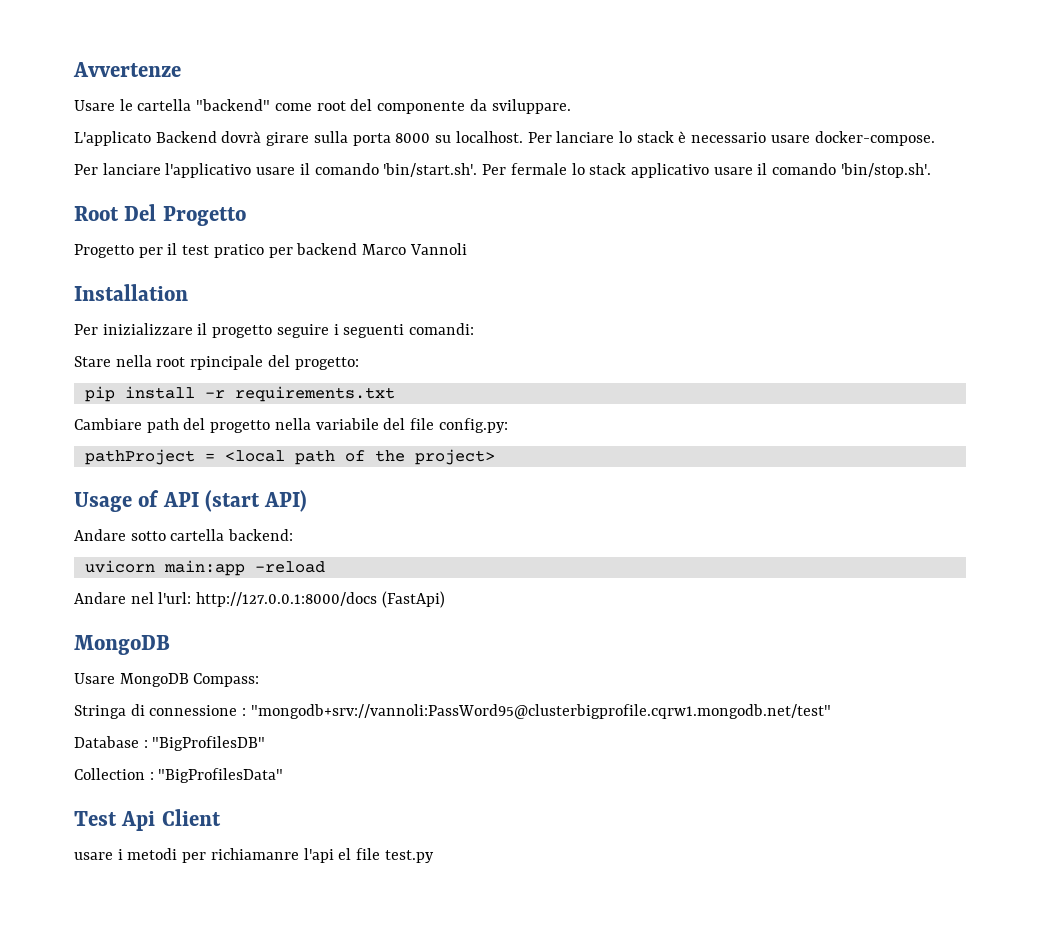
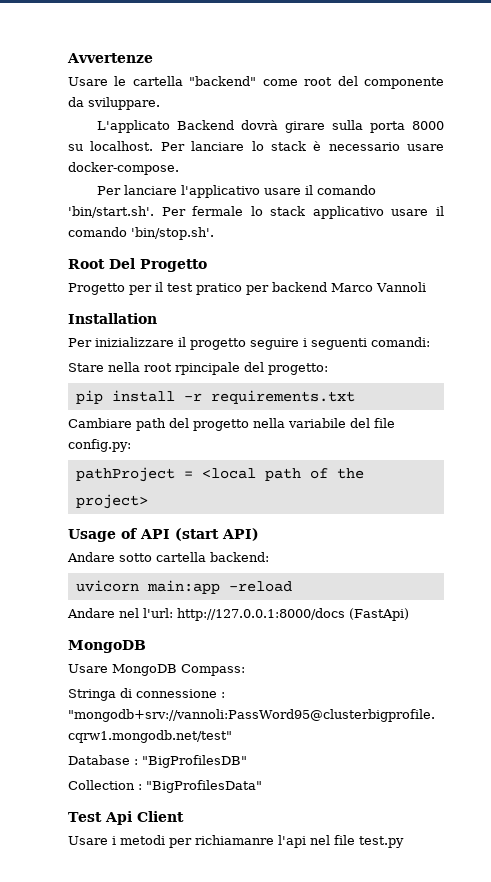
[74,852,113,860] usare -> [68,836,108,845] Usare
[338,848,352,860] el -> [310,835,330,845] nel

